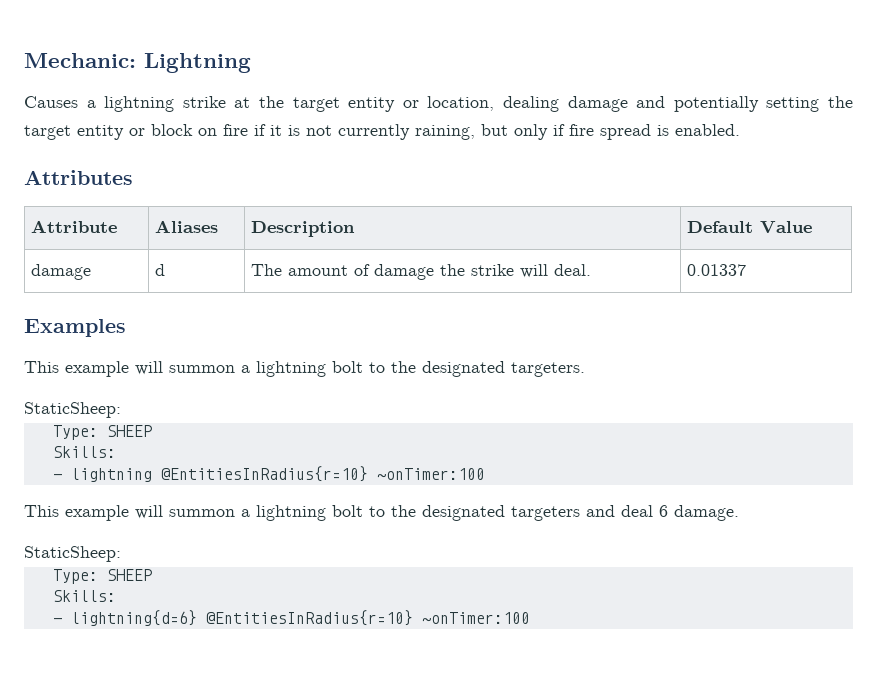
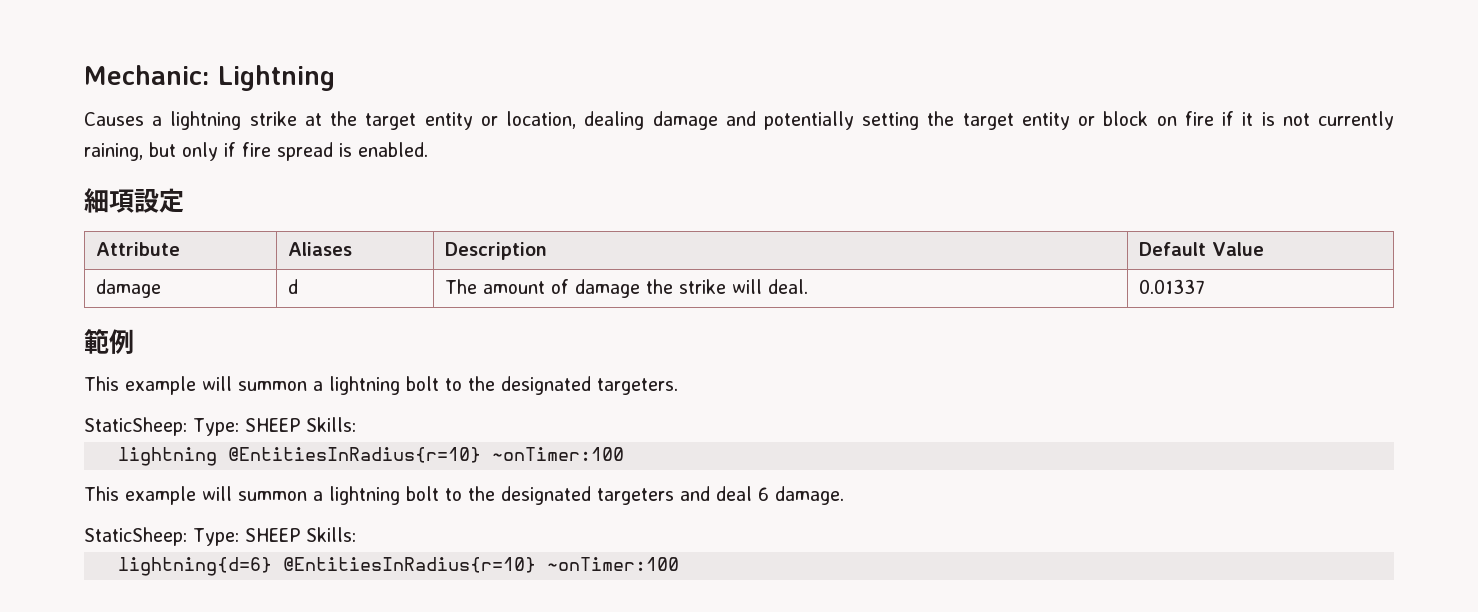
[24,170,133,185] Attributes -> [84,188,184,213] 細項設定
[24,319,126,337] Examples -> [84,329,134,354] 範例
[52,425,152,440] [52,446,116,458] [52,474,62,480] // Type: SHEEP // Skills: // - -> [193,417,356,436] Type: SHEEP Skills: //
[52,569,152,584] [52,590,116,602] [52,618,62,624] // Type: SHEEP // Skills: // - -> [193,527,356,546] Type: SHEEP Skills: //

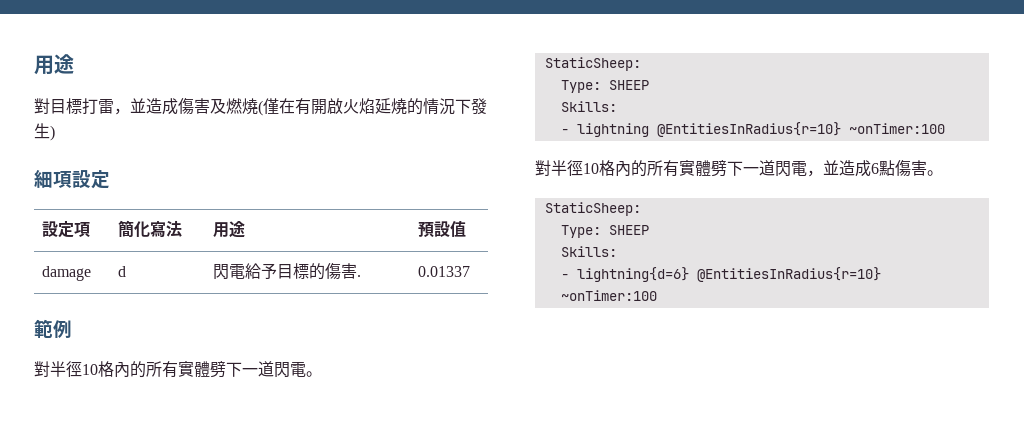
[84,65,335,91] [84,111,1395,130] [84,142,428,161] [84,188,184,213] [96,242,181,256] [288,242,353,256] [445,242,548,260] [1139,242,1265,256] [96,279,162,298] [288,279,299,294] [445,279,809,298] [1139,279,1206,294] [84,329,134,354] [84,376,678,395] [84,417,356,436] Mechanic: Lightning // Causes a lightning strike at the target entity or location, dealing damage and potentially setting the target entity or block on fire if it is not currently raining, but only if fire spread is enabled. // 細項設定 // Attribute | Aliases | Description | Default Value // damage | d | The amount of damage the strike will deal. | 0.01337 // 範例 // This example will summon a lightning bolt to the designated targeters. // StaticSheep: Type: SHEEP Skills: // -> [34,54,74,75] [34,98,487,116] [34,123,55,141] [34,170,110,189] [42,221,91,238] [118,220,183,238] [213,221,246,238] [418,221,467,238] [42,266,92,281] [118,266,127,277] [213,263,362,280] [418,266,471,277] [34,319,72,338] [34,361,322,378] [544,57,641,71] [560,80,649,93] [560,101,617,112] [560,129,569,134] 用途 // 對目標打雷，並造成傷害及燃燒(僅在有開啟火焰延燒的情況下發生) // 細項設定 // 設定項 | 簡化寫法 | 用途 | 預設值 // damage | d | 閃電給予目標的傷害. | 0.01337 // 範例 // 對半徑10格內的所有實體劈下一道閃電。 // StaticSheep: // Type: SHEEP // Skills: // -
[84,486,844,505] [84,527,356,546] This example will summon a lightning bolt to the designated targeters and deal 6 damage. // StaticSheep: Type: SHEEP Skills: // -> [535,160,943,177] [544,202,641,216] [560,225,649,238] [560,246,617,257] [560,274,569,279] 對半徑10格內的所有實體劈下一道閃電，並造成6點傷害。 // StaticSheep: // Type: SHEEP // Skills: // -

